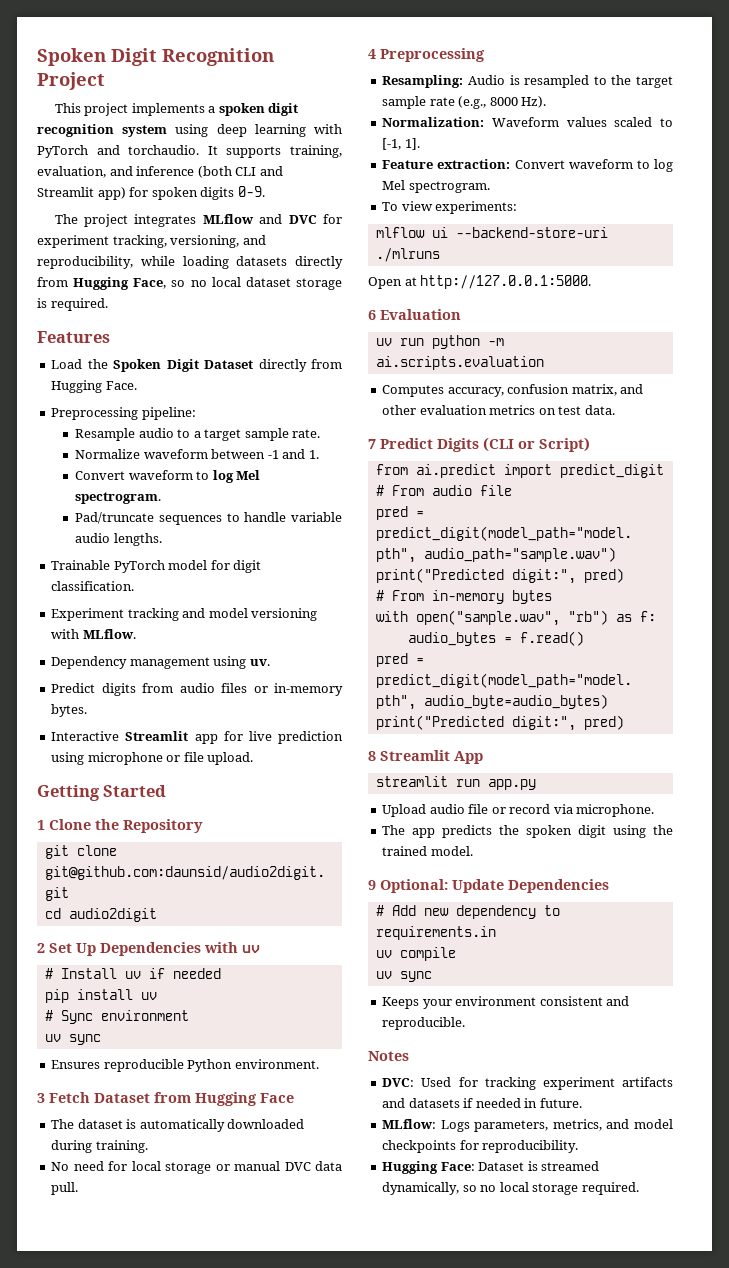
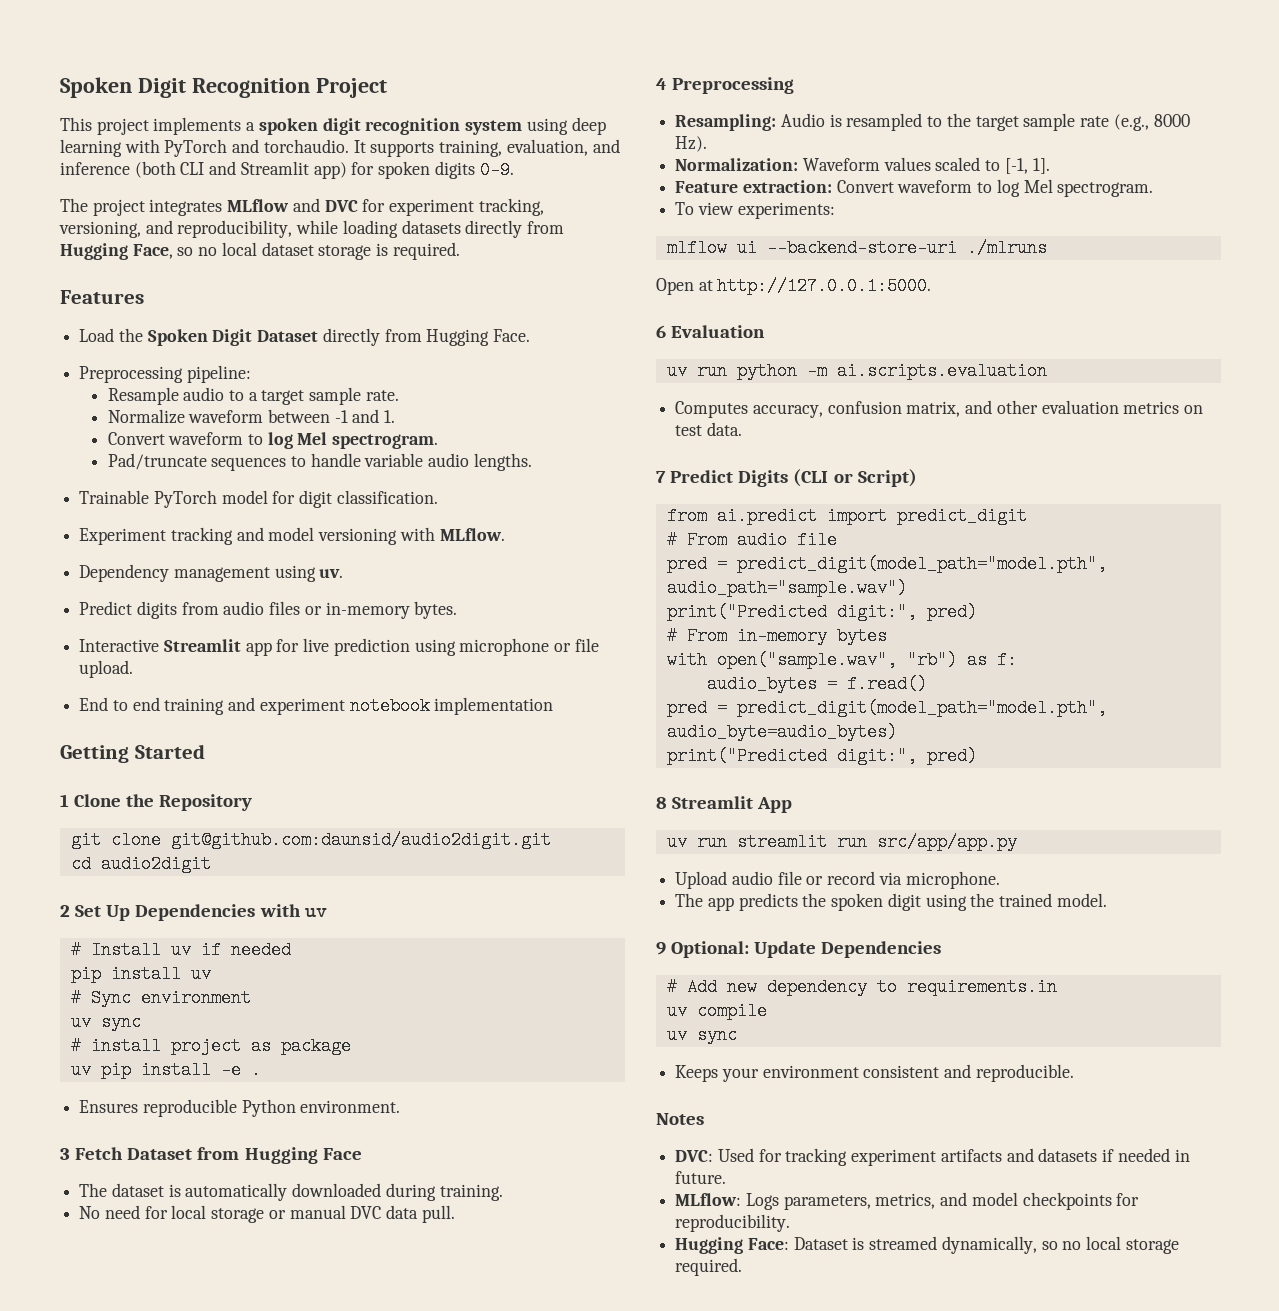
(254, 758) none -> [79,697,554,715] // End to end training and experiment notebook implementation
(101, 1039) none -> [70,1037,351,1055] [70,1061,261,1079] // # install project as package // uv pip install -e .
(483, 757) none -> [666,833,727,851] uv run
[487,779,536,790] app.py -> [876,833,1017,851] src/app/app.py

